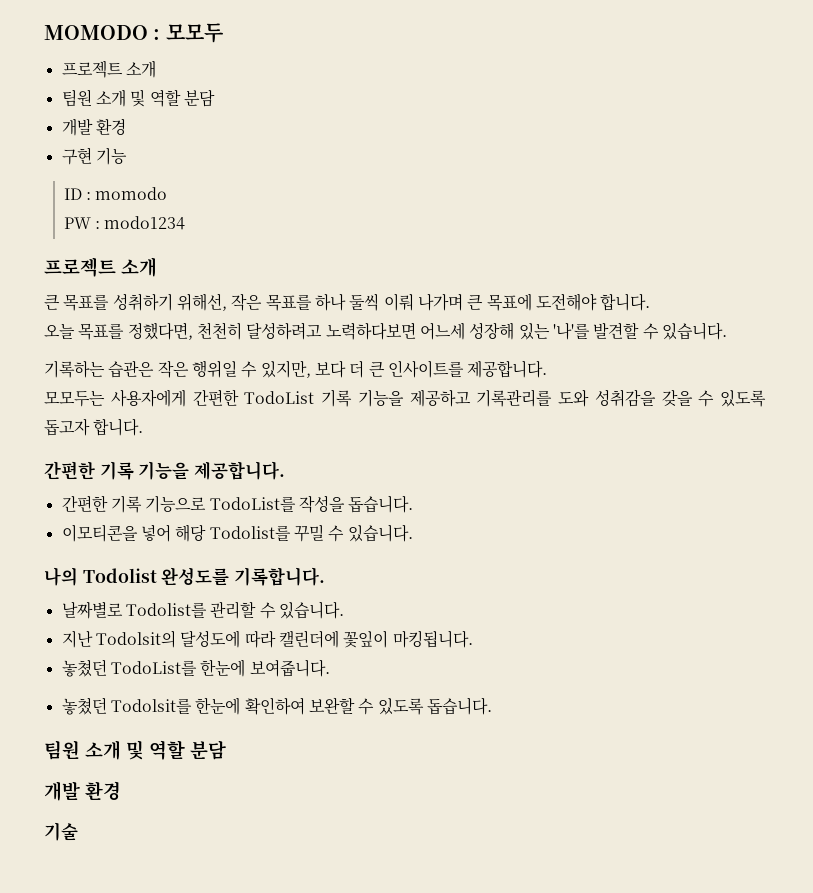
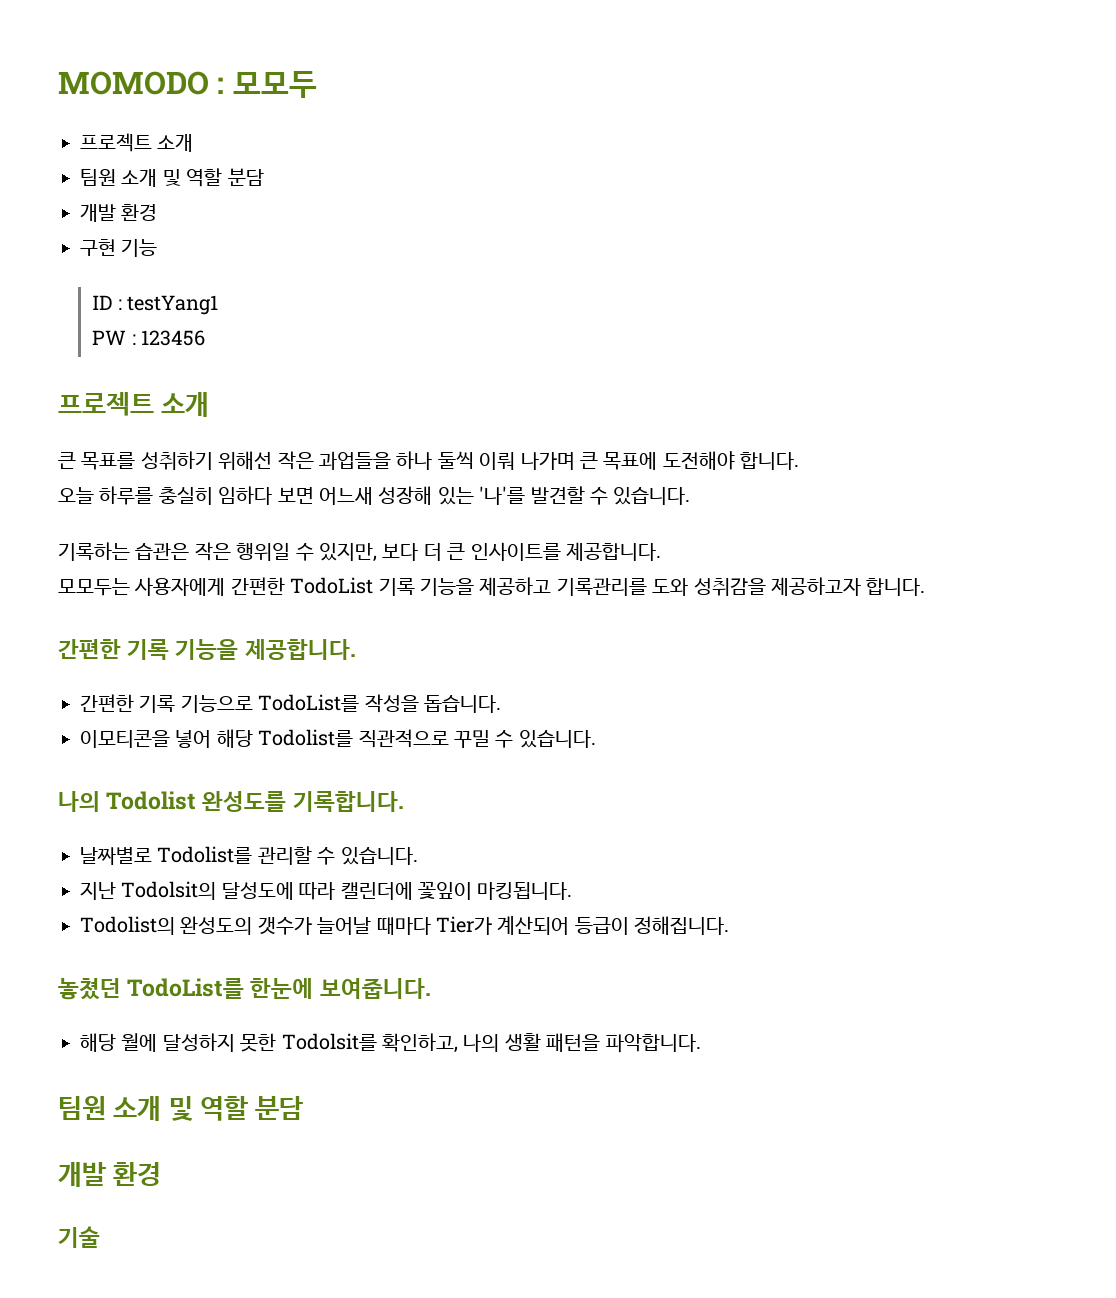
[95,187,168,200] momodo -> [126,295,218,315] testYang1
[104,216,186,230] modo1234 -> [140,330,205,346] 123456
[176,293,312,311] 위해선, 작은 목표를 -> [218,451,391,470] 위해선 작은 과업들을
[78,322,465,340] 목표를 정했다면, 천천히 달성하려고 노력하다보면 어느세 -> [99,486,373,505] 하루를 충실히 임하다 보면 어느새
[661,389,766,407] [44,418,90,436] 갖을 수 있도록 돕고자 -> [770,577,861,596] 제공하고자
(291, 533) none -> [358,729,449,748] 직관적으로
[61,659,330,677] [61,697,492,715] 놓쳤던 TodoList를 한눈에 보여줍니다. // 놓쳤던 Todolsit를 한눈에 확인하여 보완할 수 있도록 돕습니다. -> [80,916,730,935] [58,977,431,1000] [80,1033,701,1053] Todolist의 완성도의 갯수가 늘어날 때마다 Tier가 계산되어 등급이 정해집니다. // 놓쳤던 TodoList를 한눈에 보여줍니다. // 해당 월에 달성하지 못한 Todolsit를 확인하고, 나의 생활 패턴을 파악합니다.

